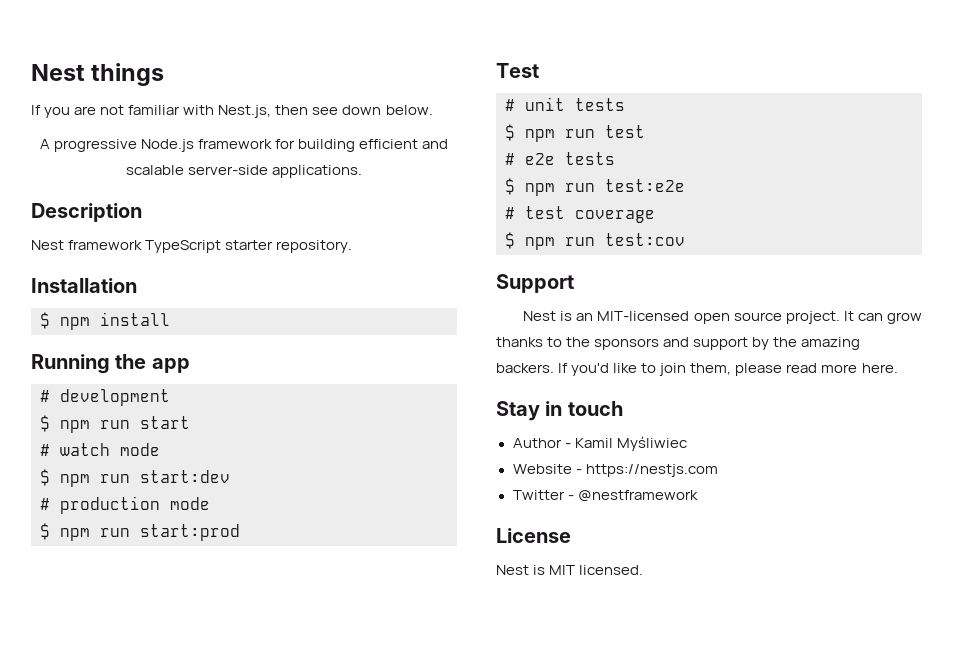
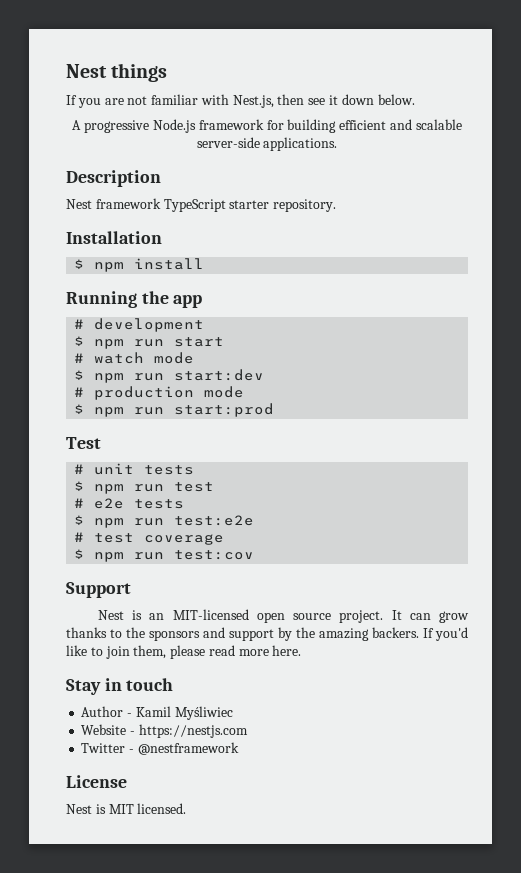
(339, 111) none -> [329,95,339,105] it

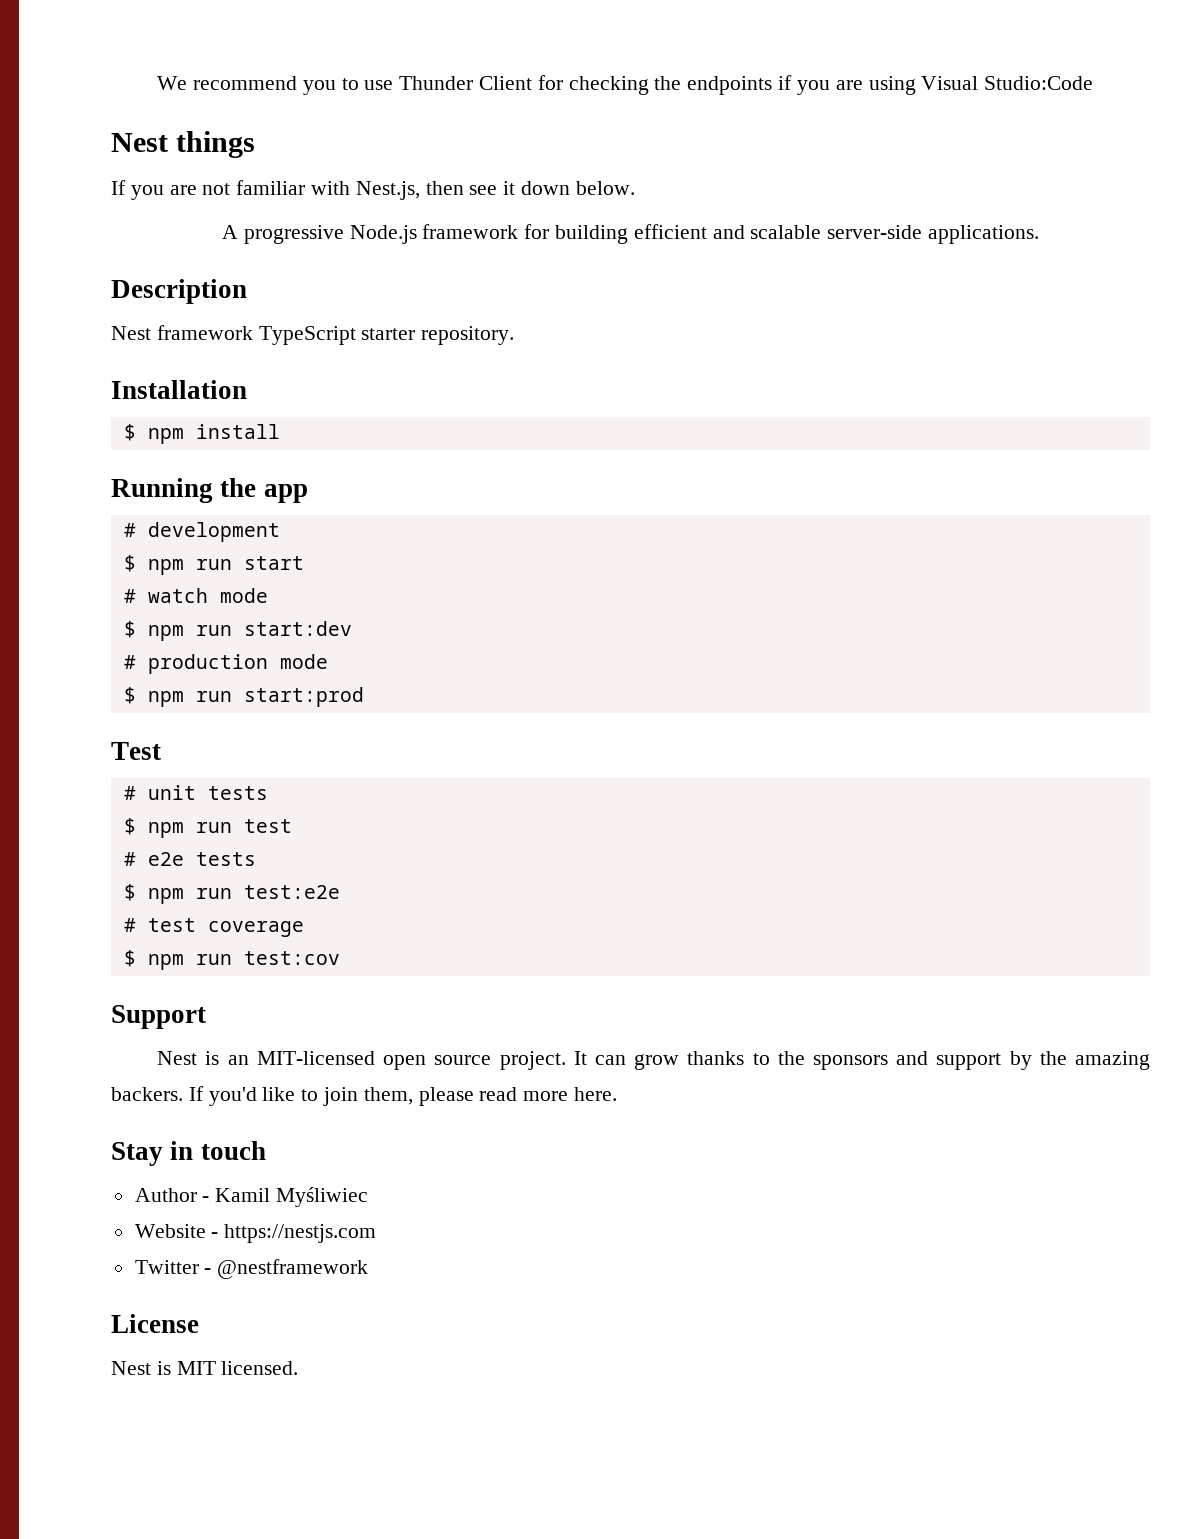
(66, 71) none -> [157,75,1094,95] We recommend you to use Thunder Client for checking the endpoints if you are using Visual Studio:Code //

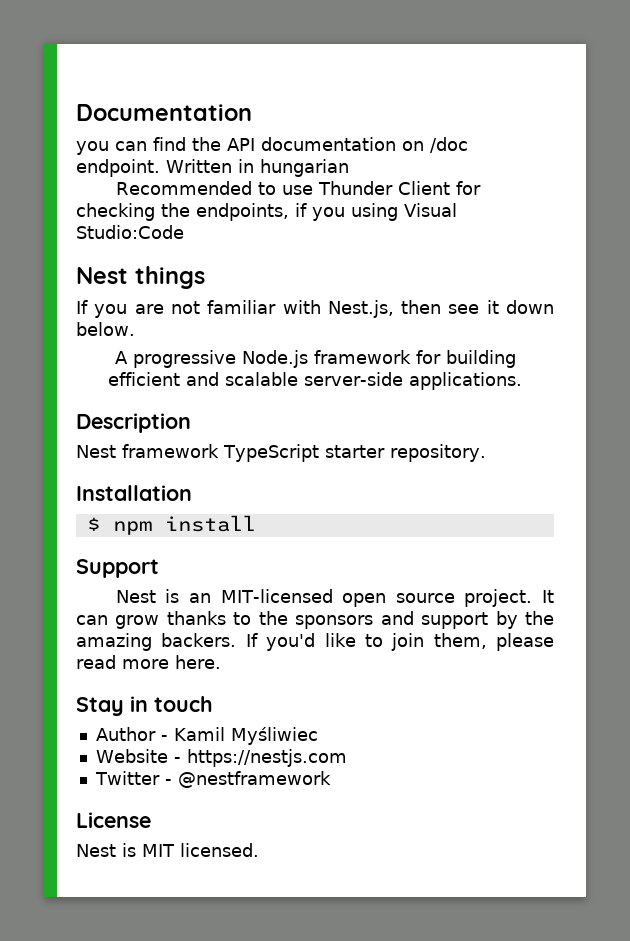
[157,76,336,95] We recommend you -> [76,104,252,121] [76,137,468,155] [76,159,349,177] [115,181,252,195] Documentation // you can find the API documentation on /doc endpoint. Written in hungarian // Recommended
[687,76,773,95] endpoints -> [196,203,289,221] endpoints,
[835,80,863,90] are -> (345, 214) none
[111,478,308,503] [123,522,280,542] [123,555,304,575] [123,588,268,603] [123,621,352,641] [123,654,328,674] [123,687,364,707] [111,742,161,760] [123,785,268,800] [123,818,292,838] [123,852,256,866] [123,884,340,904] [123,918,304,937] [123,950,340,970] // Running the app // # development // $ npm run start // # watch mode // $ npm run start:dev // # production mode // $ npm run start:prod // Test // # unit tests // $ npm run test // # e2e tests // $ npm run test:e2e // # test coverage // $ npm run test:cov -> (256, 523) none

